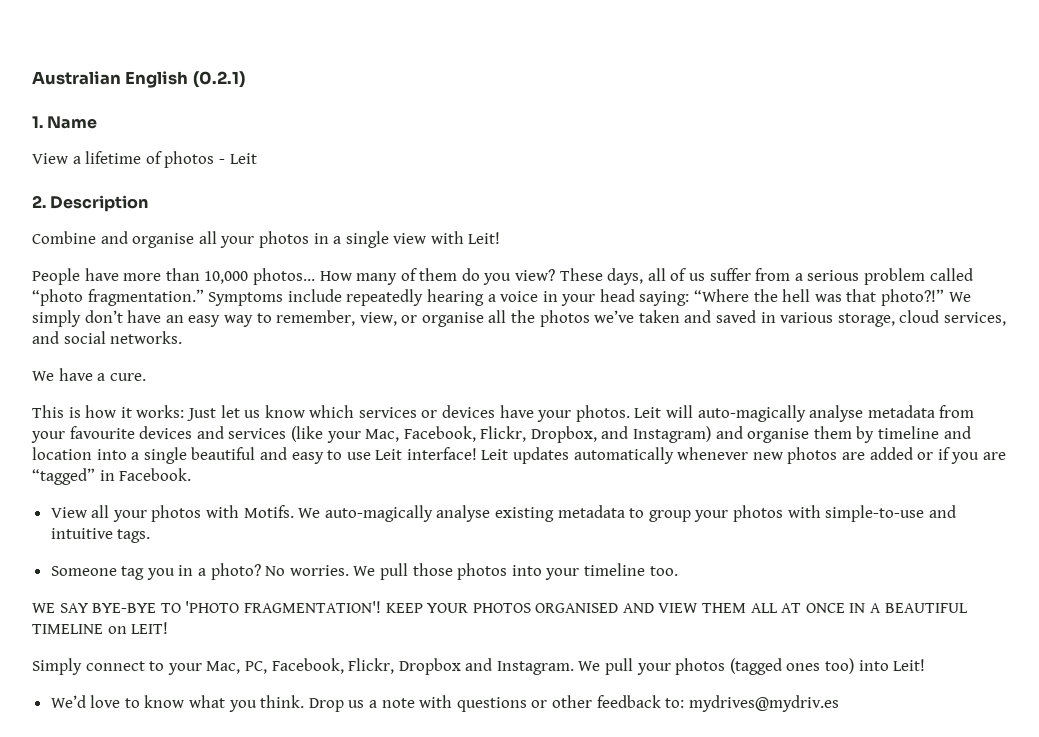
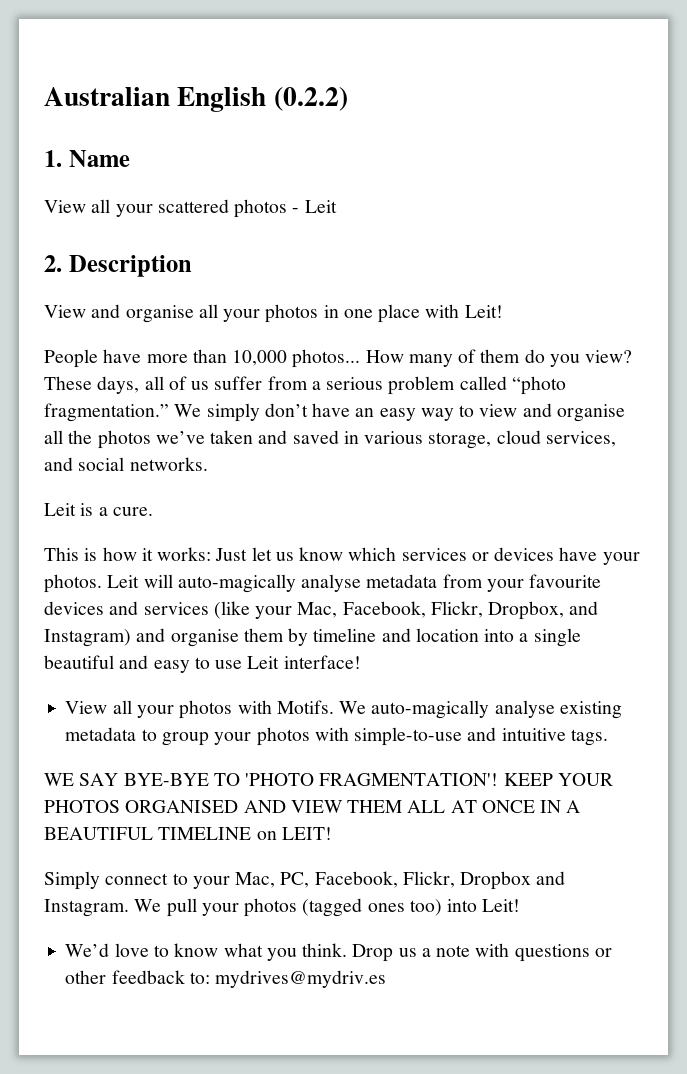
[192,71,245,88] (0.2.1) -> [273,87,348,111] (0.2.2)
[72,151,162,164] a lifetime of -> [91,199,229,217] all your scattered
[32,231,96,244] Combine -> [44,305,86,318] View
[333,231,427,248] a single view -> [343,304,421,323] one place
[208,289,945,306] Symptoms include repeatedly hearing a voice in your head saying: “Where the hell was that photo?!” -> (169, 412) none
[276,310,418,326] remember, view, or -> [479,403,552,417] view and
[32,368,93,381] We have -> [44,503,94,516] Leit is
[481,447,1006,464] [32,468,192,485] Leit updates automatically whenever new photos are added or if you are “tagged” in Facebook. -> (361, 662) none
[50,563,678,580] // Someone tag you in a photo? No worries. We pull those photos into your timeline too. -> (608, 737) none

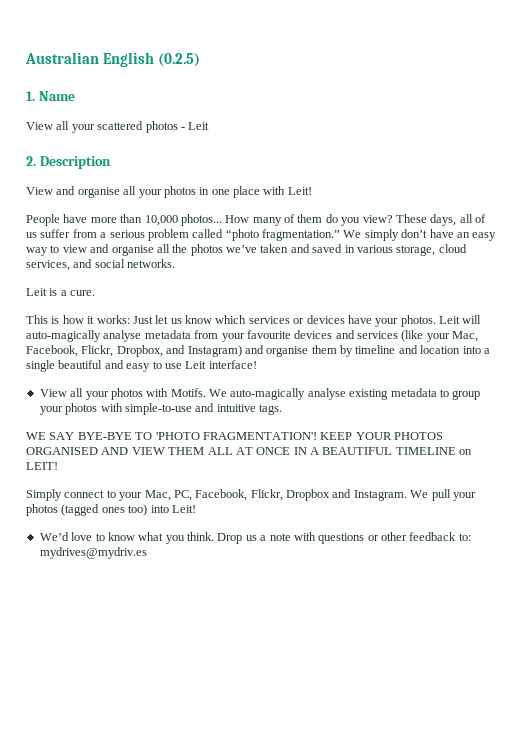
[273,87,348,111] (0.2.2) -> [158,53,201,67] (0.2.5)

